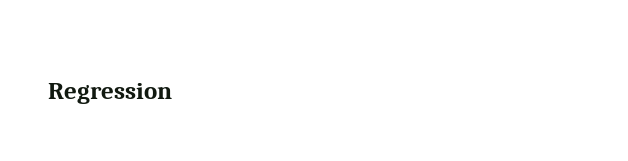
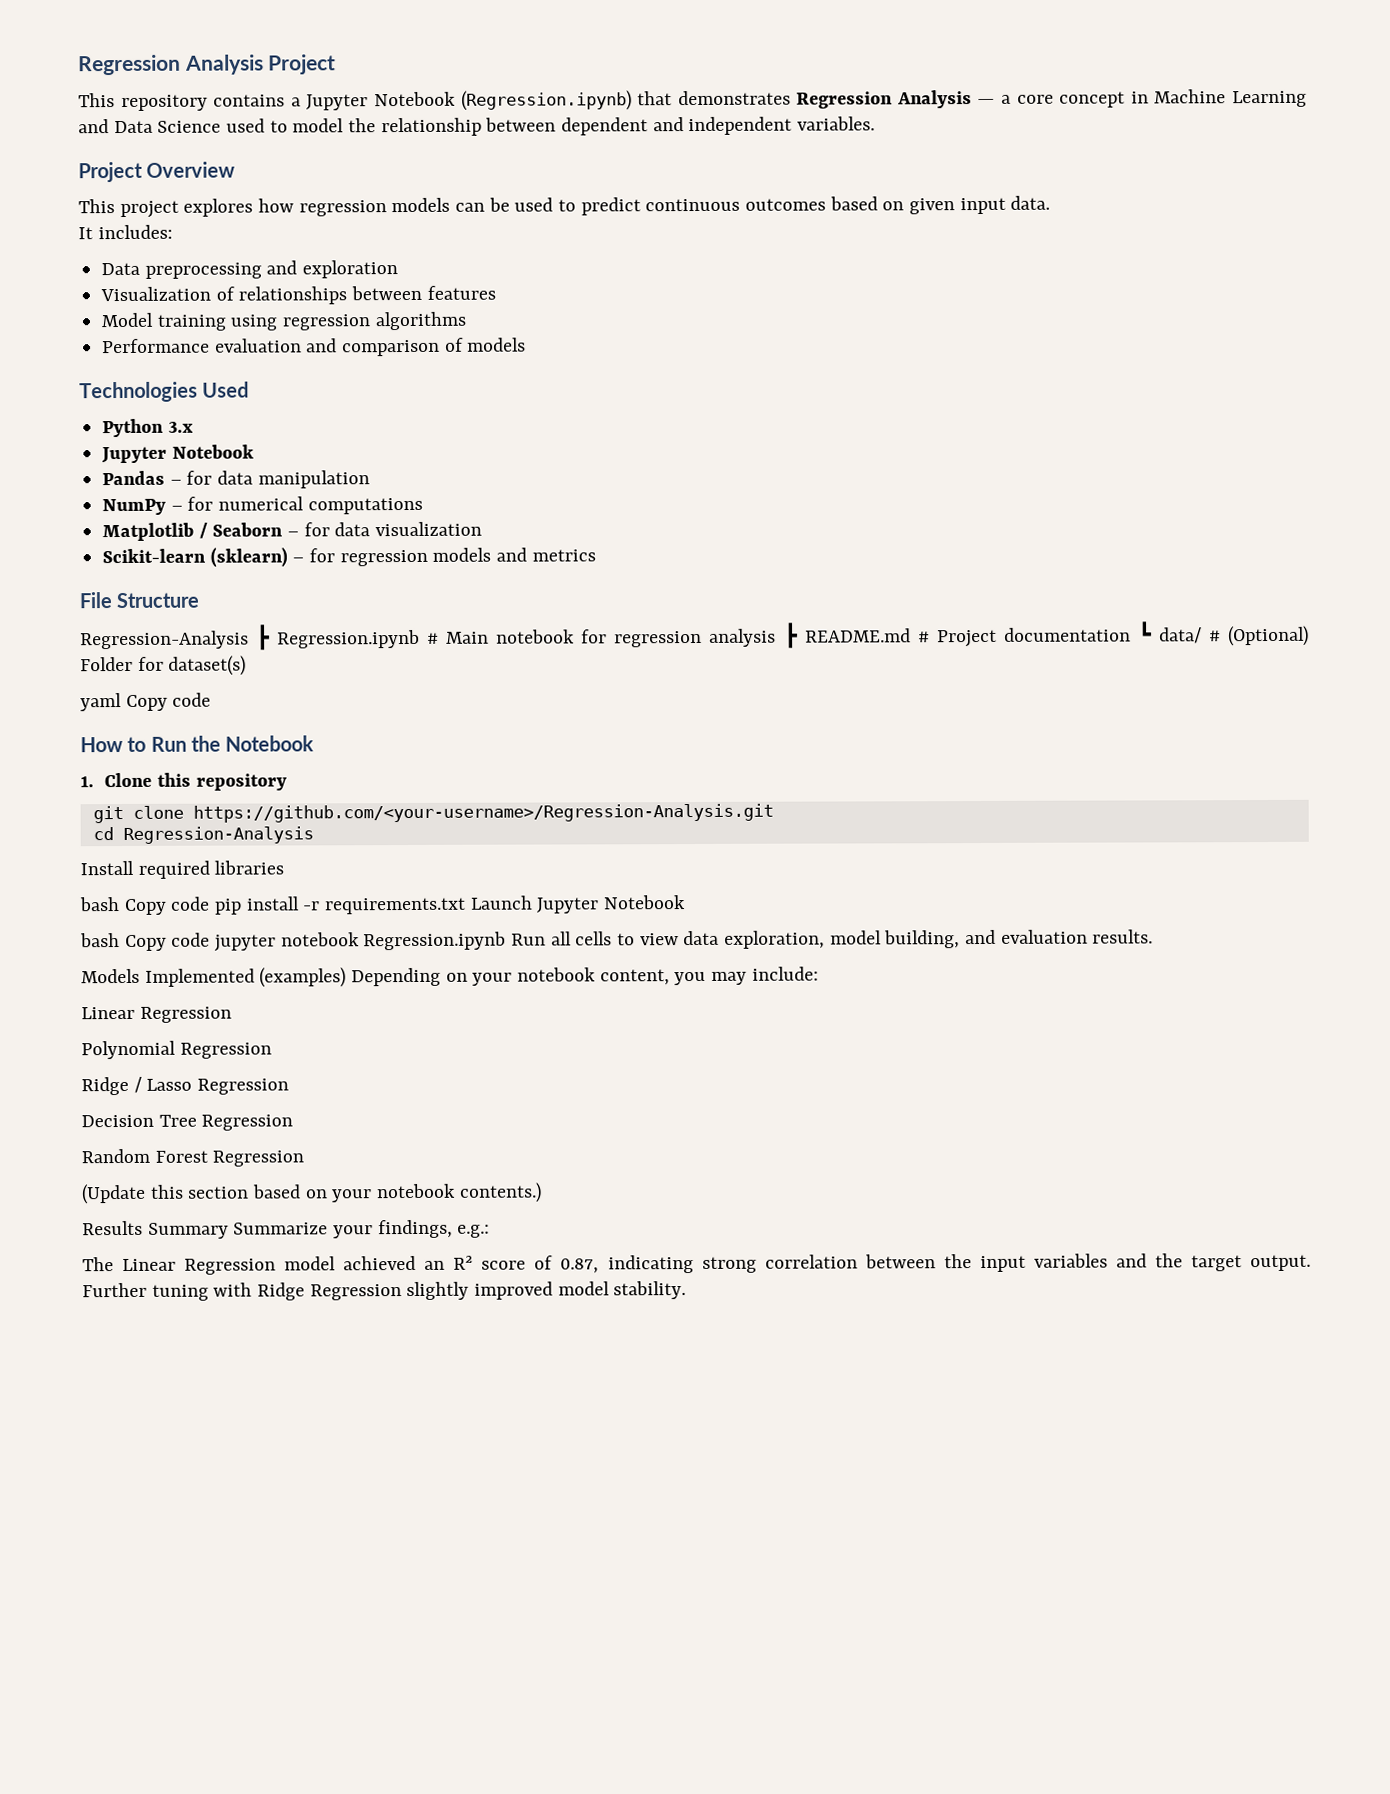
[48,83,172,104] Regression -> [78,54,337,76] [78,89,1307,112] [78,116,876,137] [78,161,236,183] [78,195,1051,219] [78,224,173,240] [101,260,399,279] [100,285,496,305] [101,311,467,331] [102,337,527,357] [79,381,250,403] [102,418,194,438] [101,444,254,464] [102,470,370,489] [102,496,423,516] [102,521,483,542] [102,547,596,568] [79,592,200,609] [80,621,1309,651] [80,655,247,676] [80,692,212,712] [80,735,315,753] [80,772,287,791] [92,803,774,824] [92,826,314,844] [80,860,285,879] [79,895,687,915] [80,929,1154,952] [81,966,819,988] [81,1006,232,1023] [81,1040,272,1060] [81,1076,290,1096] [81,1114,294,1131] [81,1148,305,1167] [81,1182,542,1205] [82,1219,491,1239] [82,1253,1311,1275] [82,1281,687,1301] Regression Analysis Project // This repository contains a Jupyter Notebook (Regression.ipynb) that demonstrates Regression Analysis — a core concept in Machine Learning and Data Science used to model the relationship between dependent and independent variables. // Project Overview // This project explores how regression models can be used to predict continuous outcomes based on given input data. // It includes: // Data preprocessing and exploration // Visualization of relationships between features // Model training using regression algorithms // Performance evaluation and comparison of models // Technologies Used // Python 3.x // Jupyter Notebook // Pandas – for data manipulation // NumPy – for numerical computations // Matplotlib / Seaborn – for data visualization // Scikit-learn (sklearn) – for regression models and metrics // File Structure // Regression-Analysis ┣ Regression.ipynb # Main notebook for regression analysis ┣ README.md # Project documentation ┗ data/ # (Optional) Folder for dataset(s) // yaml Copy code // How to Run the Notebook // 1. Clone this repository // git clone https://github.com/<your-username>/Regression-Analysis.git // cd Regression-Analysis // Install required libraries // bash Copy code pip install -r requirements.txt Launch Jupyter Notebook // bash Copy code jupyter notebook Regression.ipynb Run all cells to view data exploration, model building, and evaluation results. // Models Implemented (examples) Depending on your notebook content, you may include: // Linear Regression // Polynomial Regression // Ridge / Lasso Regression // Decision Tree Regression // Random Forest Regression // (Update this section based on your notebook contents.) // Results Summary Summarize your findings, e.g.: // The Linear Regression model achieved an R² score of 0.87, indicating strong correlation between the input variables and the target output. Further tuning with Ridge Regression slightly improved model stability.

